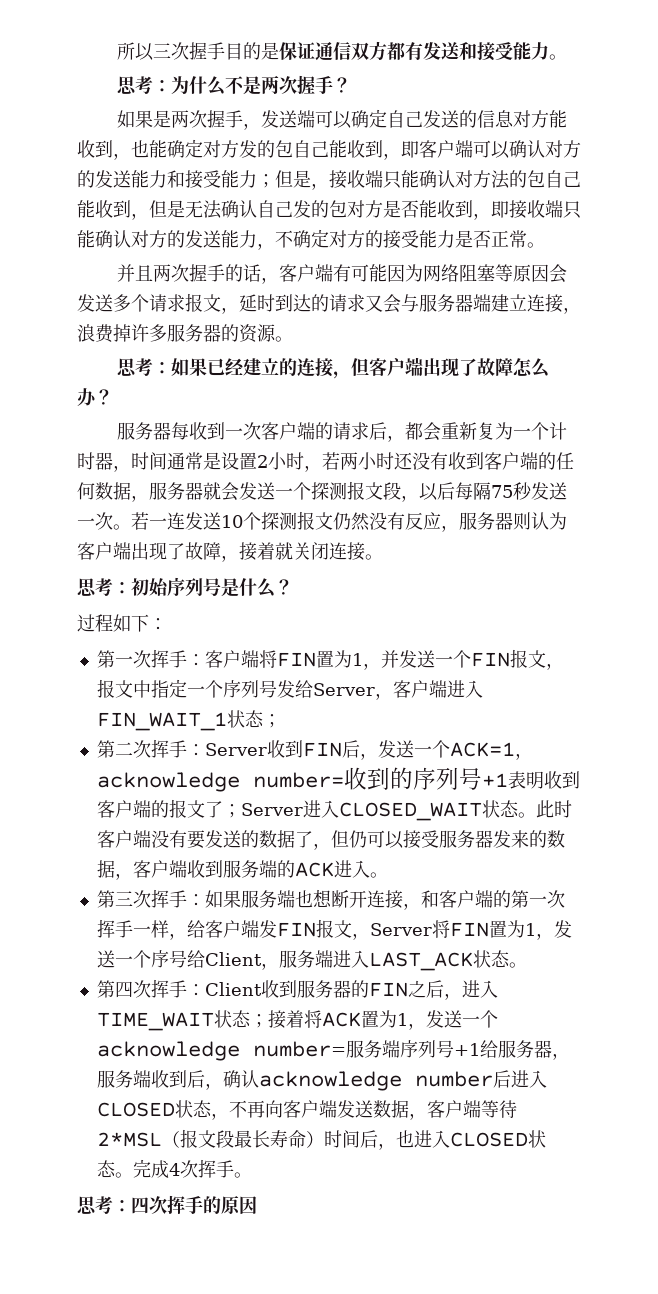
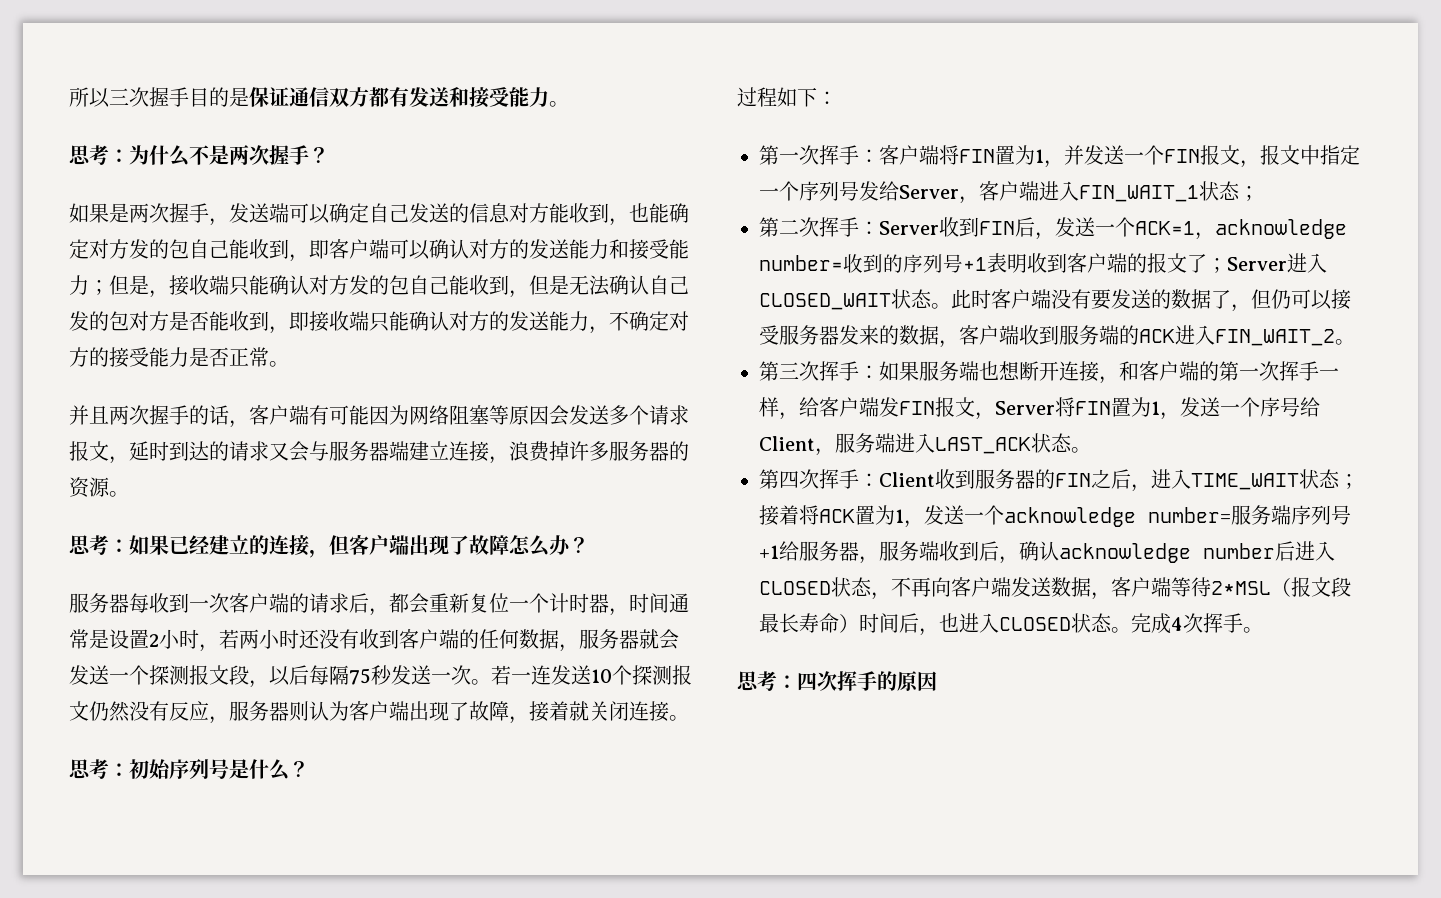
[491,170,510,189] 法 -> [349,275,369,295] 发
[495,422,514,440] 为 -> [489,593,509,613] 位
(370, 869) none -> [1215,329,1335,346] FIN_WAIT_2

